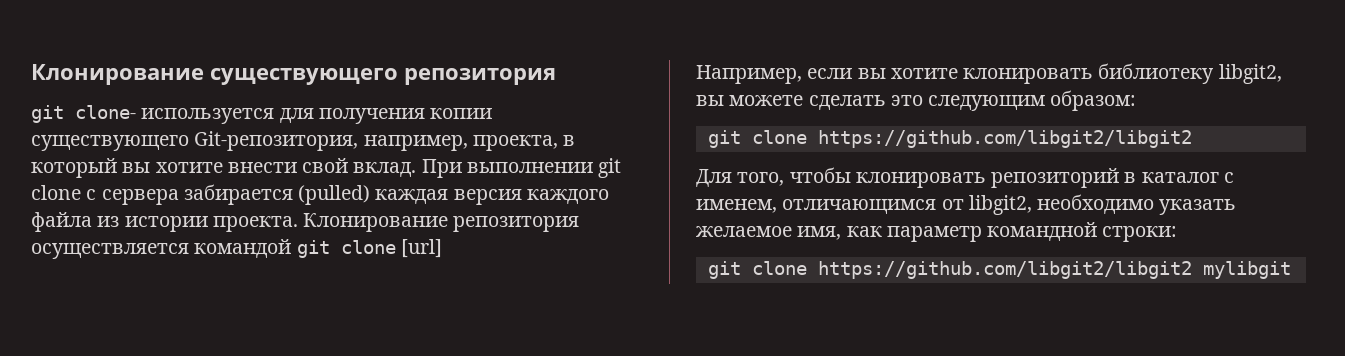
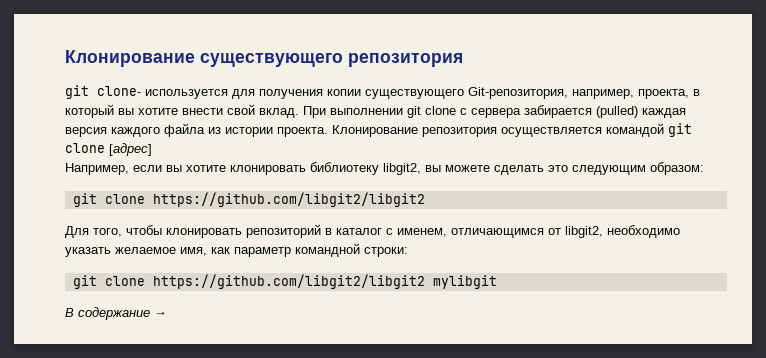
[400,239,442,258] [url] -> [109,143,152,156] [адрес]
(1291, 270) none -> [65,307,167,320] // В содержание →

